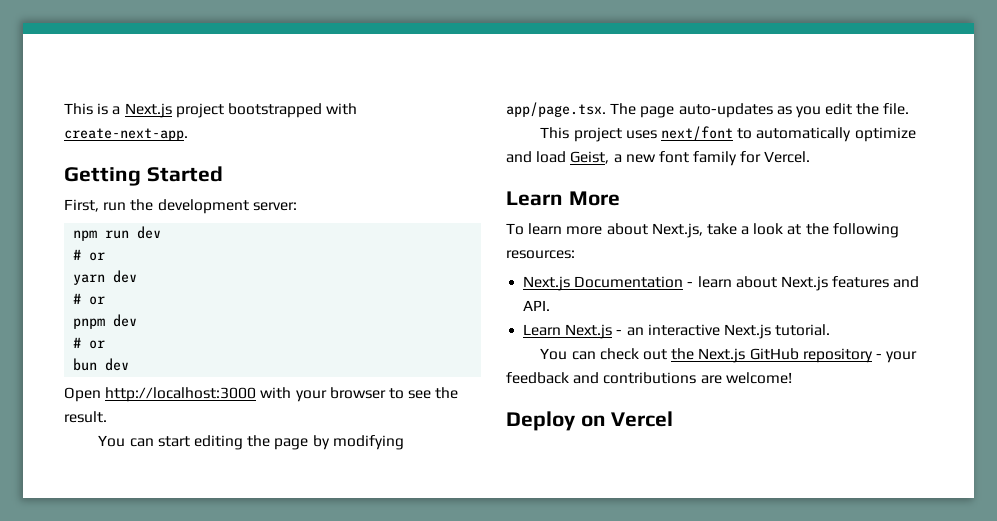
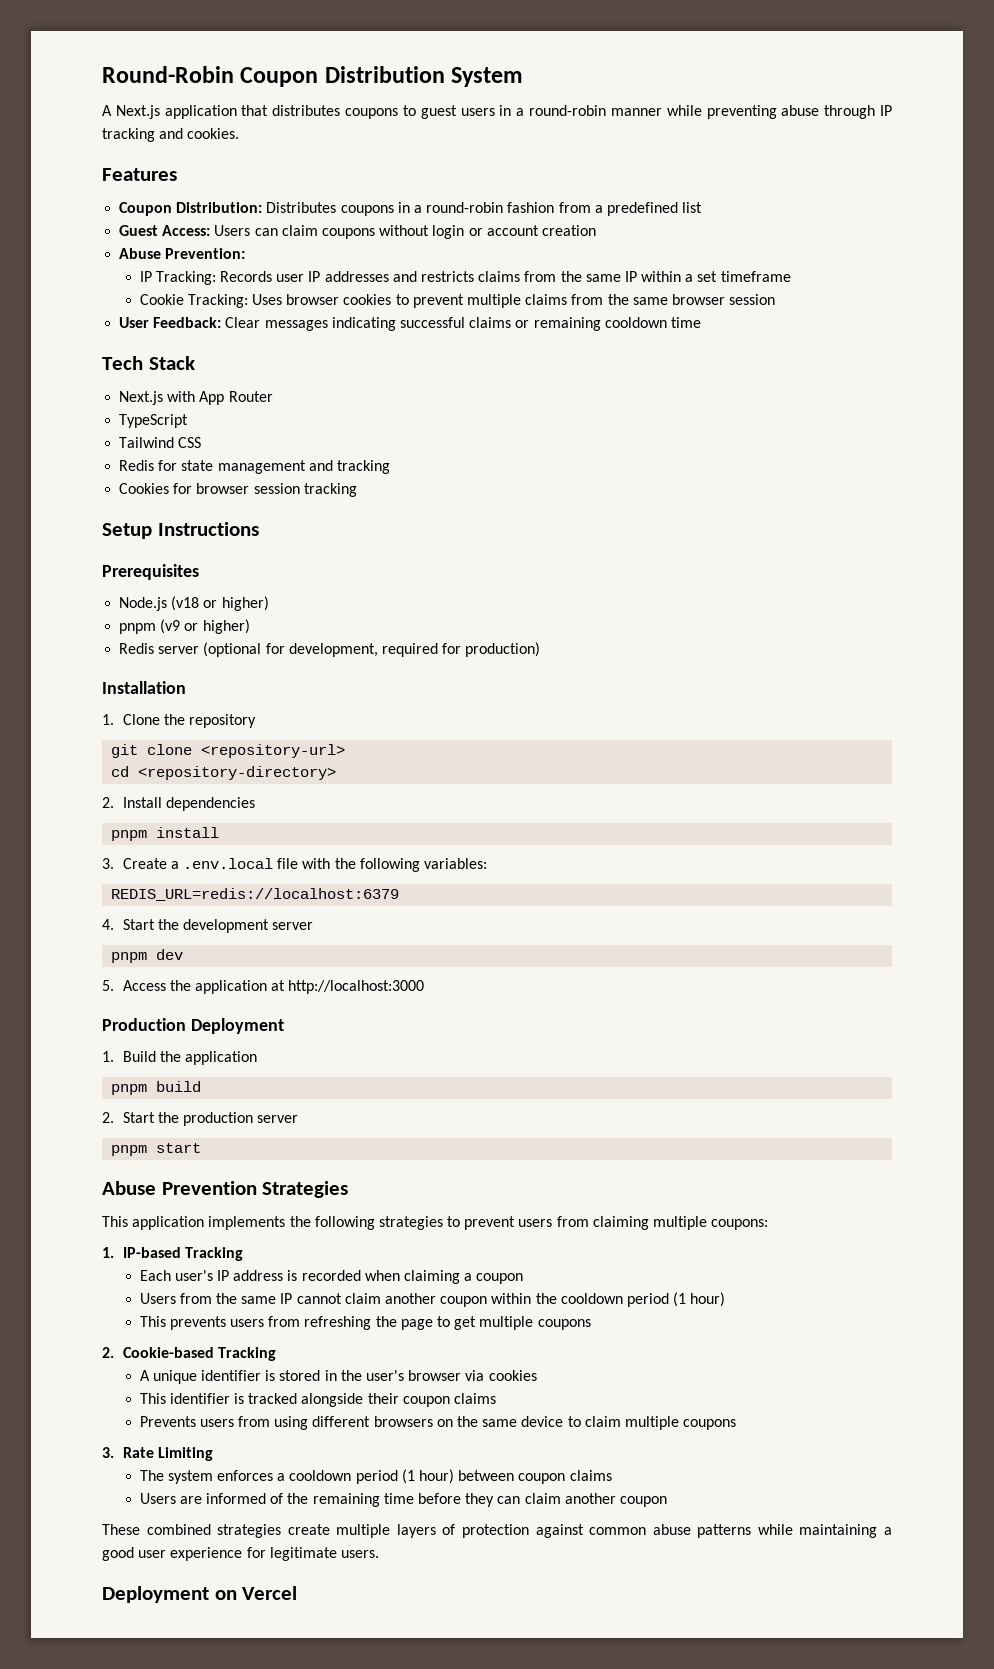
[64,103,358,118] [64,128,188,141] [64,166,223,186] [64,199,297,214] [73,226,162,241] [73,249,106,261] [73,270,138,285] [73,293,106,305] [73,314,138,329] [73,337,106,349] [73,358,130,371] [64,387,459,402] [64,411,107,423] [98,435,404,450] [506,102,910,118] [540,126,916,142] [506,151,811,166] [506,191,620,206] [506,223,899,238] [506,250,575,259] [523,276,920,291] [523,300,551,311] [523,324,831,339] [540,348,918,363] [506,372,792,384] [506,411,576,431] This is a Next.js project bootstrapped with create-next-app. // Getting Started // First, run the development server: // npm run dev // # or // yarn dev // # or // pnpm dev // # or // bun dev // Open http://localhost:3000 with your browser to see the result. // You can start editing the page by modifying app/page.tsx. The page auto-updates as you edit the file. // This project uses next/font to automatically optimize and load Geist, a new font family for Vercel. // Learn More // To learn more about Next.js, take a look at the following resources: // Next.js Documentation - learn about Next.js features and API. // Learn Next.js - an interactive Next.js tutorial. // You can check out the Next.js GitHub repository - your feedback and contributions are welcome! // Deploy -> [102,66,524,87] [102,105,893,119] [102,128,240,142] [102,168,177,181] [119,202,703,216] [119,225,596,239] [119,248,246,259] [139,271,791,285] [139,294,776,308] [119,317,701,331] [102,356,195,370] [119,391,273,405] [119,414,189,428] [119,437,202,448] [119,460,390,474] [119,483,357,497] [102,522,259,539] [102,564,199,580] [119,596,269,611] [119,619,250,634] [119,642,541,657] [102,681,186,694] [102,714,256,728] [111,744,346,758] [111,766,337,780] [102,797,255,811] [111,827,220,841] [102,858,487,872] [111,888,400,901] [102,919,314,933] [111,949,184,963] [102,980,425,994] [102,1018,284,1034] [102,1051,257,1065] [111,1081,202,1095] [102,1112,299,1126] [111,1143,202,1156] [102,1181,349,1198] [102,1216,769,1230] [102,1247,243,1261] [139,1270,524,1284] [139,1292,726,1307] [139,1316,591,1330] [102,1347,276,1361] [139,1370,537,1384] [139,1393,496,1407] [139,1416,737,1430] [102,1447,213,1461] [139,1469,612,1484] [139,1493,667,1507] [102,1524,892,1538] [102,1547,379,1561] [102,1586,209,1603] Round-Robin Coupon Distribution System // A Next.js application that distributes coupons to guest users in a round-robin manner while preventing abuse through IP tracking and cookies. // Features // Coupon Distribution: Distributes coupons in a round-robin fashion from a predefined list // Guest Access: Users can claim coupons without login or account creation // Abuse Prevention: // IP Tracking: Records user IP addresses and restricts claims from the same IP within a set timeframe // Cookie Tracking: Uses browser cookies to prevent multiple claims from the same browser session // User Feedback: Clear messages indicating successful claims or remaining cooldown time // Tech Stack // Next.js with App Router // TypeScript // Tailwind CSS // Redis for state management and tracking // Cookies for browser session tracking // Setup Instructions // Prerequisites // Node.js (v18 or higher) // pnpm (v9 or higher) // Redis server (optional for development, required for production) // Installation // 1. Clone the repository // git clone <repository-url> // cd <repository-directory> // 2. Install dependencies // pnpm install // 3. Create a .env.local file with the following variables: // REDIS_URL=redis://localhost:6379 // 4. Start the development server // pnpm dev // 5. Access the application at http://localhost:3000 // Production Deployment // 1. Build the application // pnpm build // 2. Start the production server // pnpm start // Abuse Prevention Strategies // This application implements the following strategies to prevent users from claiming multiple coupons: // 1. IP-based Tracking // Each user's IP address is recorded when claiming a coupon // Users from the same IP cannot claim another coupon within the cooldown period (1 hour) // This prevents users from refreshing the page to get multiple coupons // 2. Cookie-based Tracking // A unique identifier is stored in the user's browser via cookies // This identifier is tracked alongside their coupon claims // Prevents users from using different browsers on the same device to claim multiple coupons // 3. Rate Limiting // The system enforces a cooldown period (1 hour) between coupon claims // Users are informed of the remaining time before they can claim another coupon // These combined strategies create multiple layers of protection against common abuse patterns while maintaining a good user experience for legitimate users. // Deployment

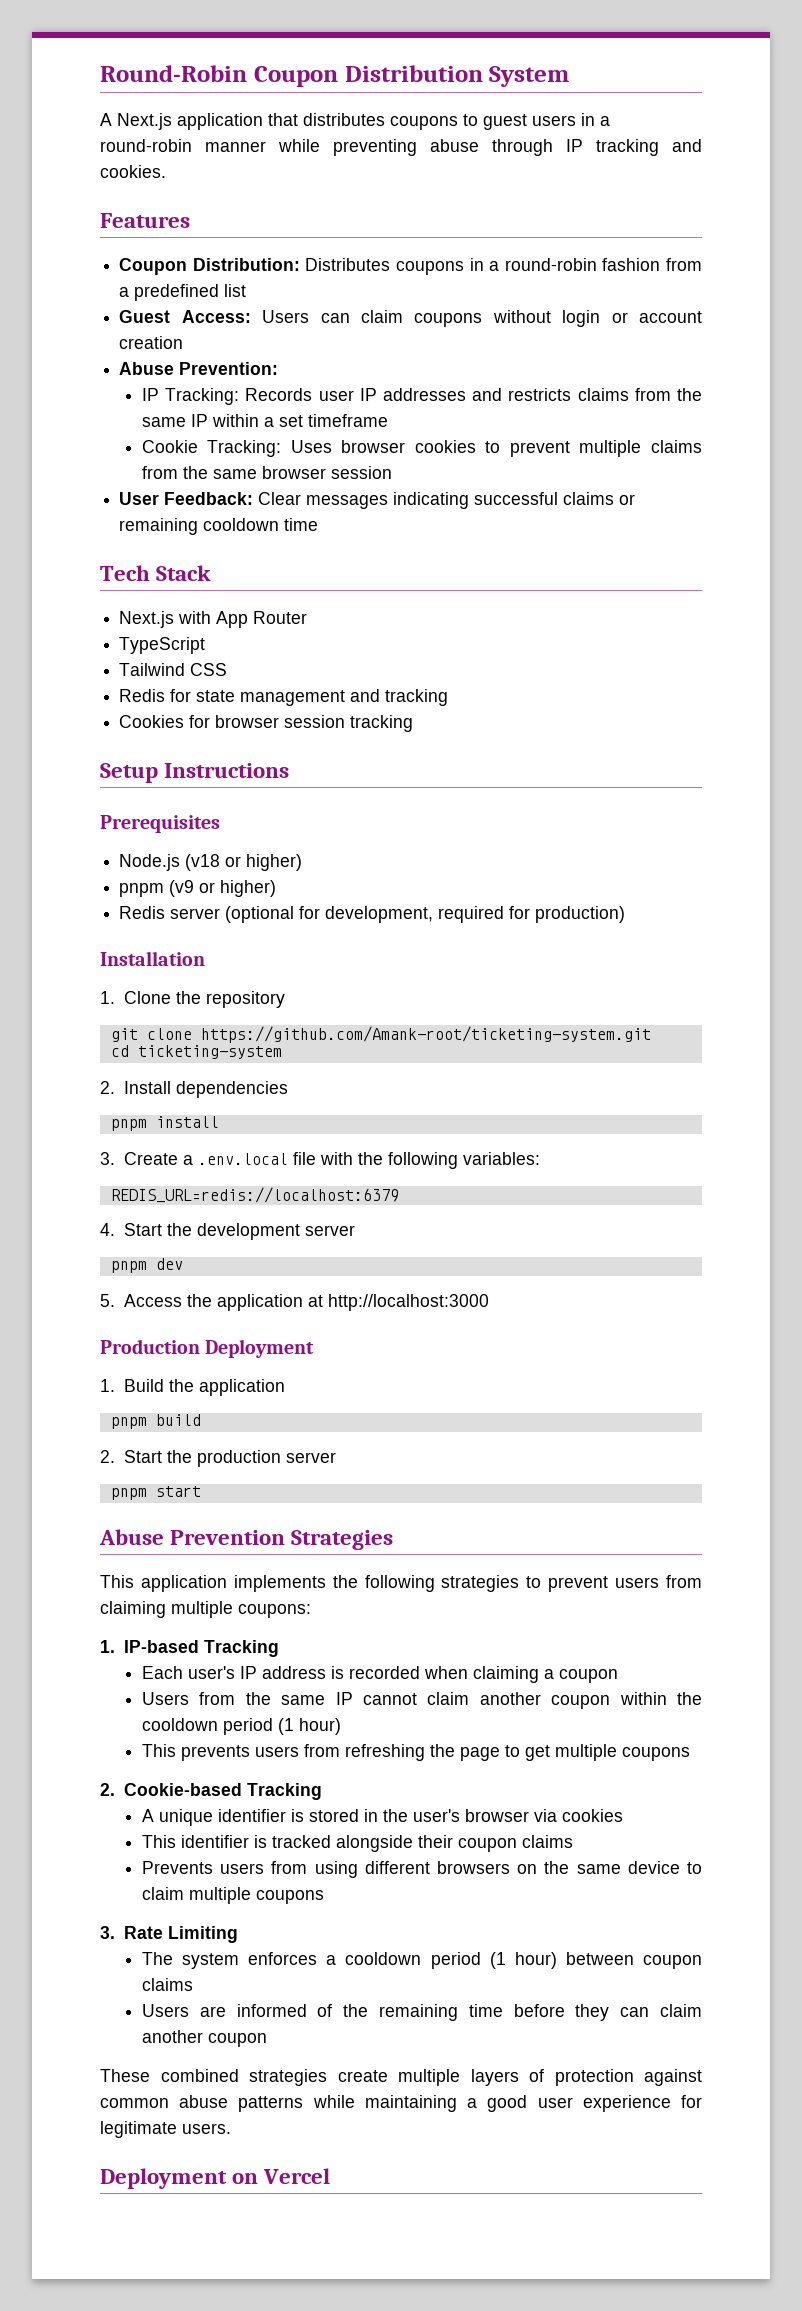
[201,744,346,758] <repository-url> -> [200,1026,651,1043] https://github.com/Amank-root/ticketing-system.git
[138,766,337,780] <repository-directory> -> [137,1045,282,1059] ticketing-system

